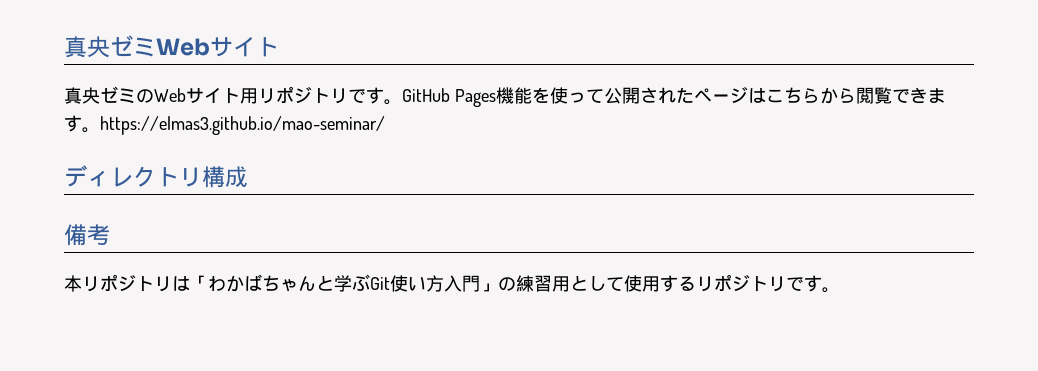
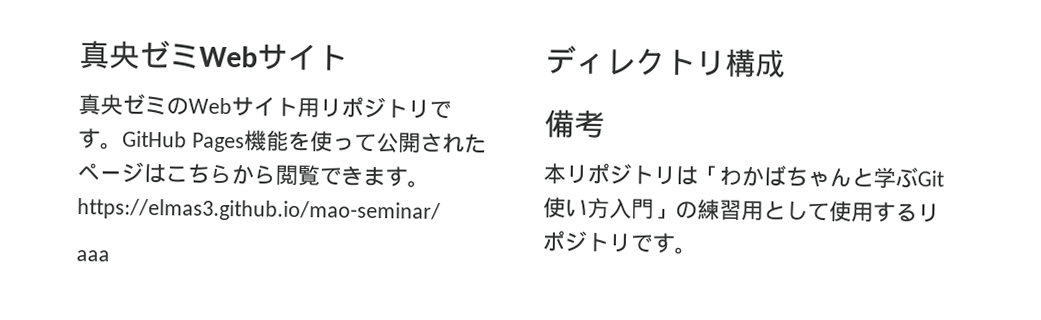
(385, 125) none -> [76,250,110,262] // aaa

